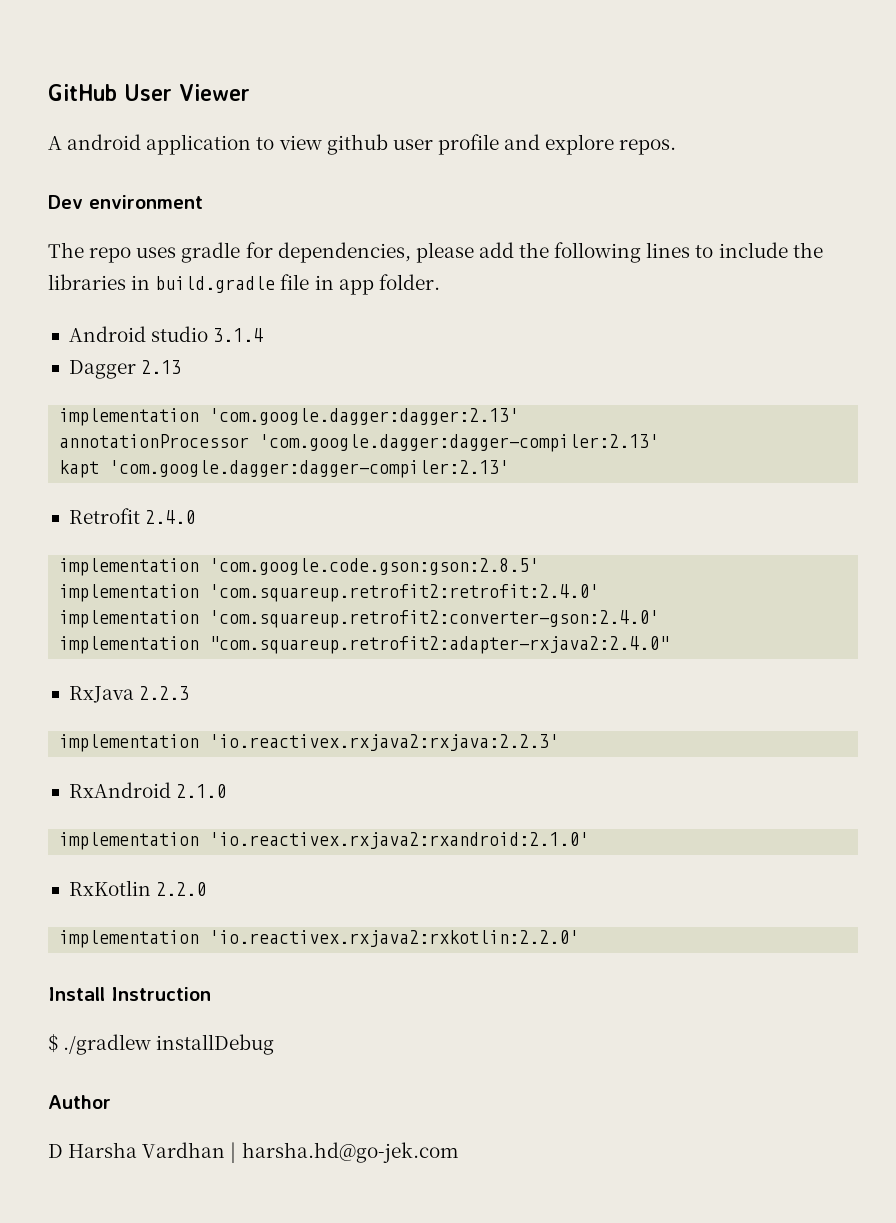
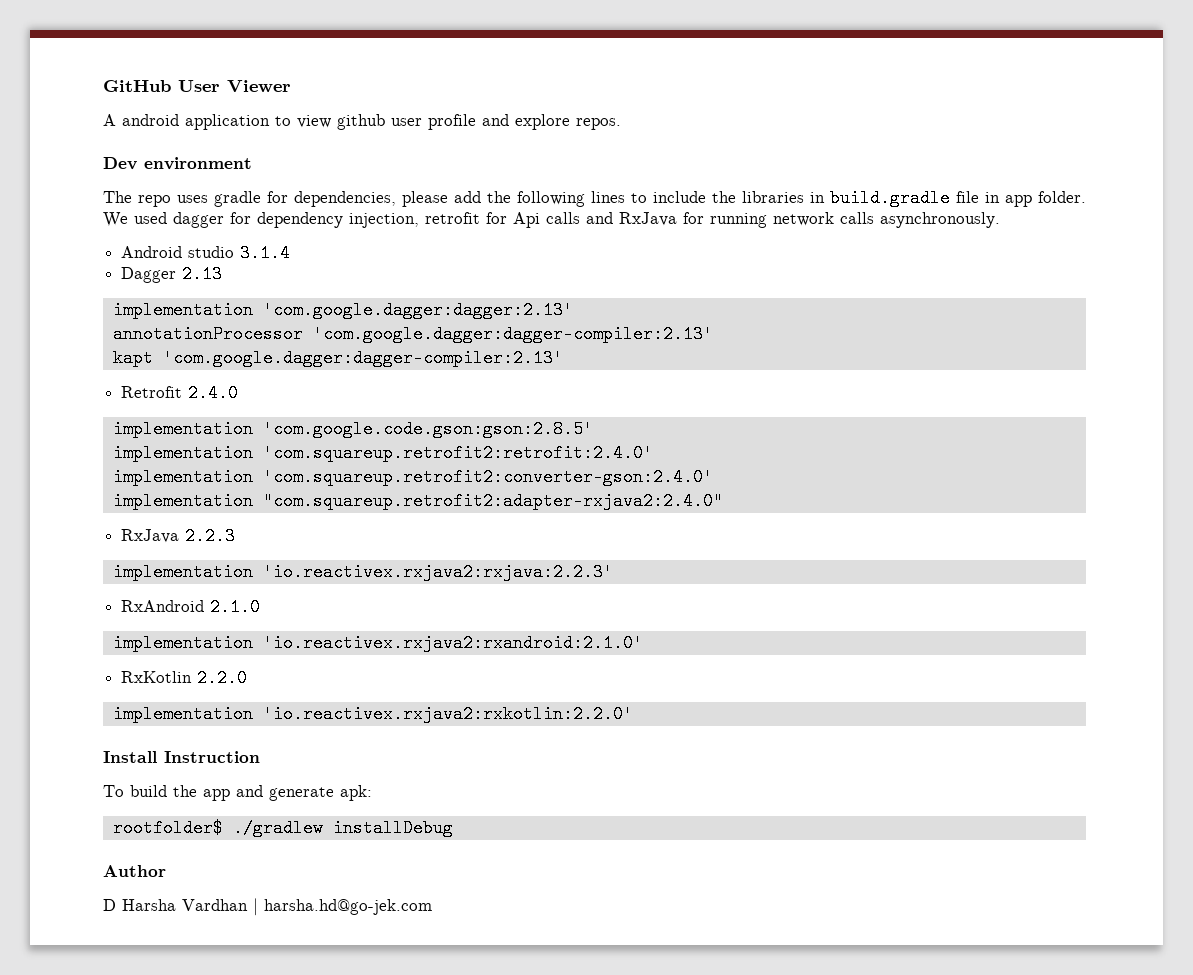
(440, 282) none -> [103,212,1000,228] We used dagger for dependency injection, retrofit for Api calls and RxJava for running network calls asynchronously.
[48,1034,58,1053] $ -> [103,785,372,801] [112,819,223,837] To build the app and generate apk: // rootfolder$

